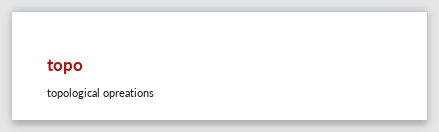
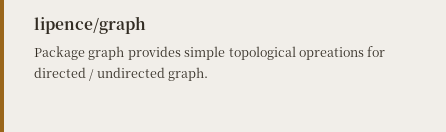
[47,59,83,74] [47,88,154,99] topo // topological opreations -> [34,16,146,34] [34,46,386,60] [34,67,209,81] lipence/graph // Package graph provides simple topological opreations for directed / undirected graph.

